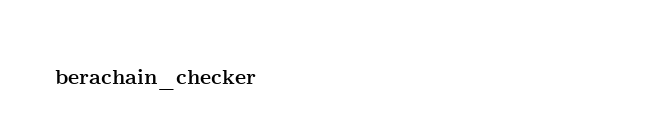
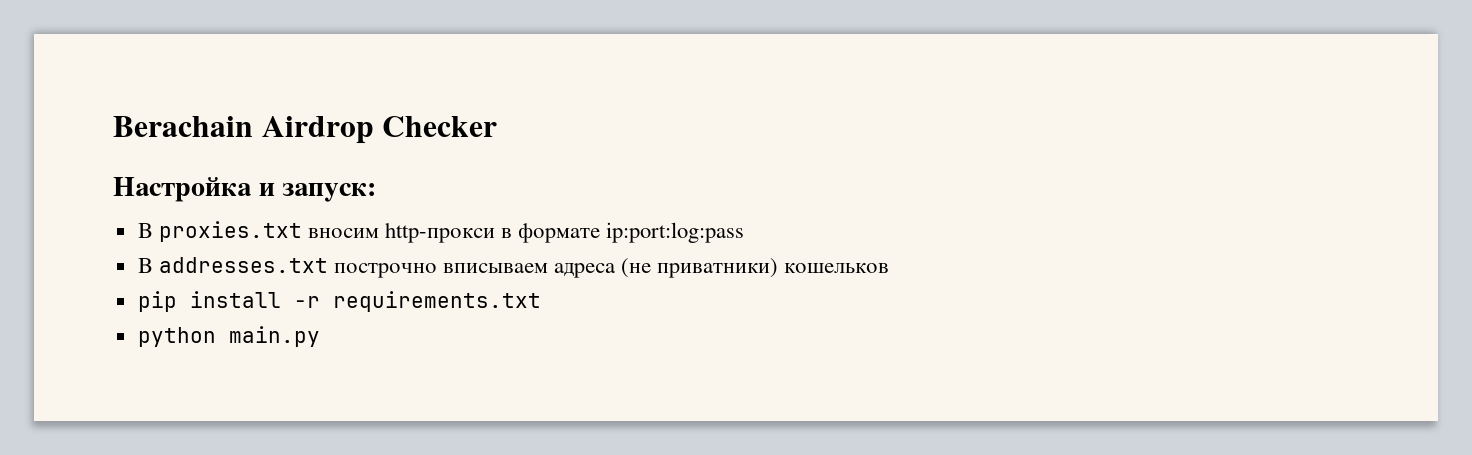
[55,69,256,90] berachain_checker -> [113,116,498,144] [113,177,377,202] [137,221,745,243] [137,257,890,278] [137,291,541,312] [137,326,320,347] Berachain Airdrop Checker // Настройка и запуск: // В proxies.txt вносим http-прокси в формате ip:port:log:pass // В addresses.txt построчно вписываем адреса (не приватники) кошельков // pip install -r requirements.txt // python main.py

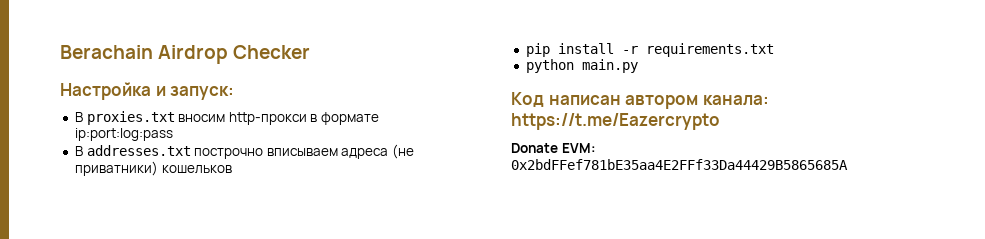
(320, 336) none -> [511,92,769,109] [511,113,720,130] [511,143,596,153] [511,159,848,170] // Код написан автором канала: https://t.me/Eazercrypto // Donate EVM: 0x2bdFFef781bE35aa4E2FFf33Da44429B5865685A

